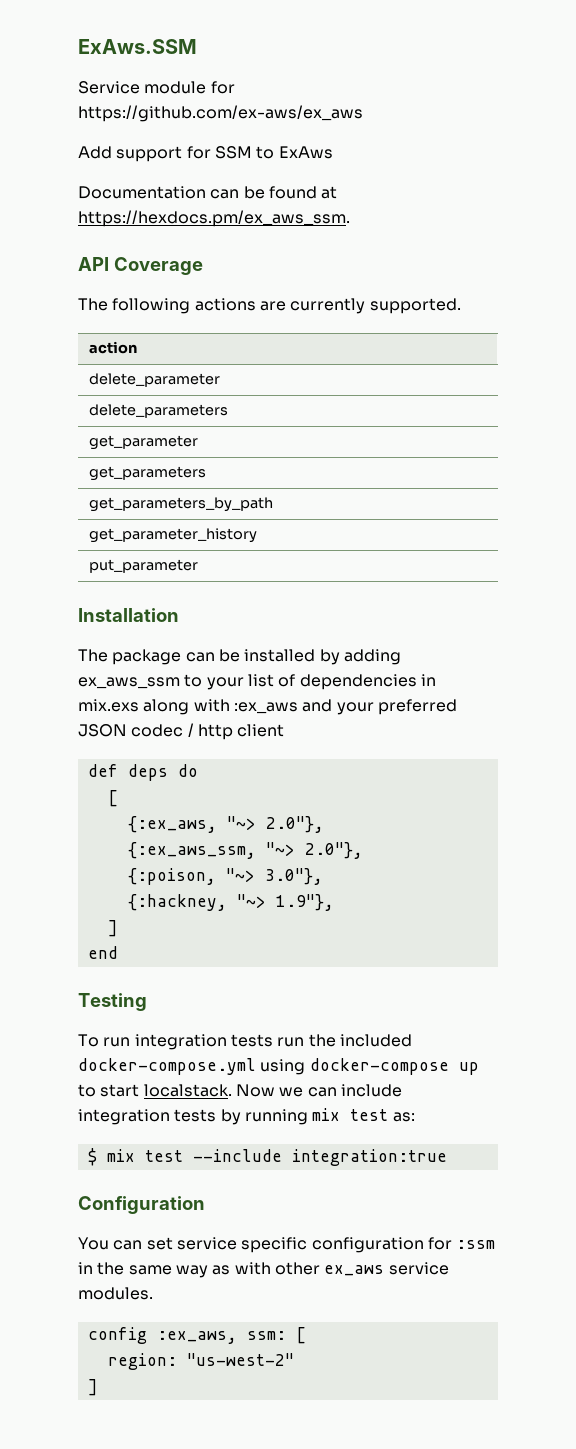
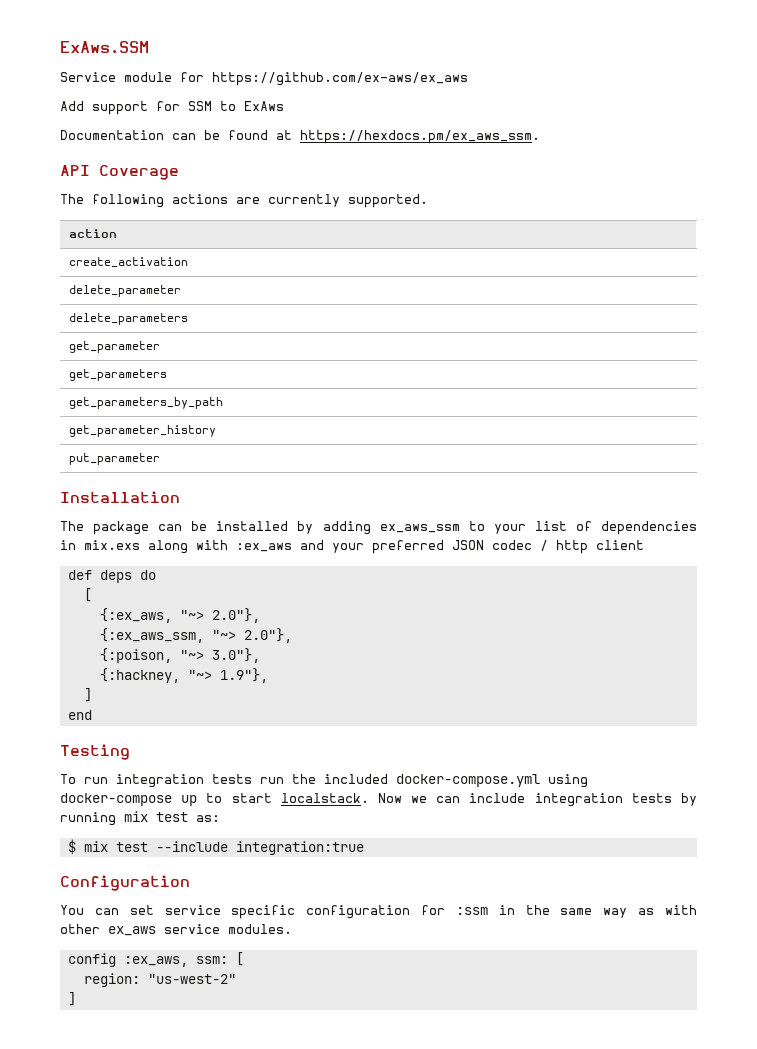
(138, 347) none -> [69,257,189,268] // create_activation

